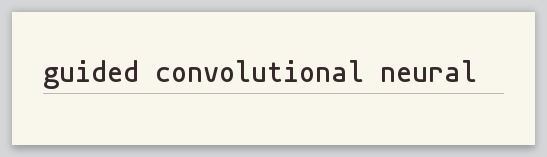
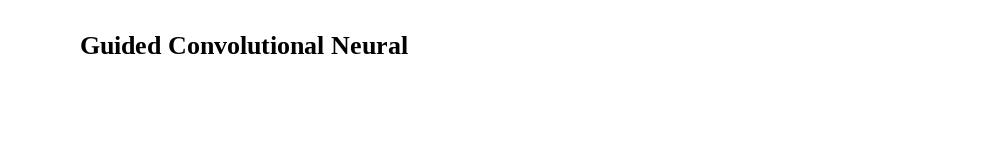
[43,60,477,89] guided convolutional neural -> [80,36,409,54] Guided Convolutional Neural

